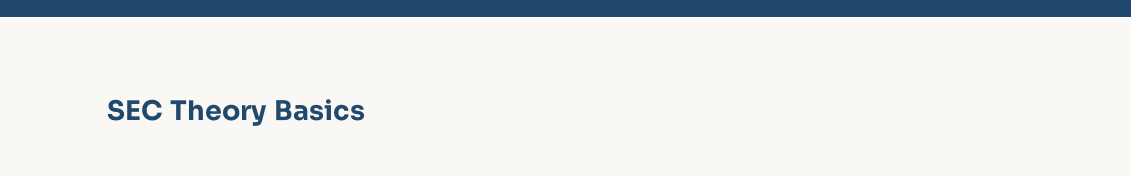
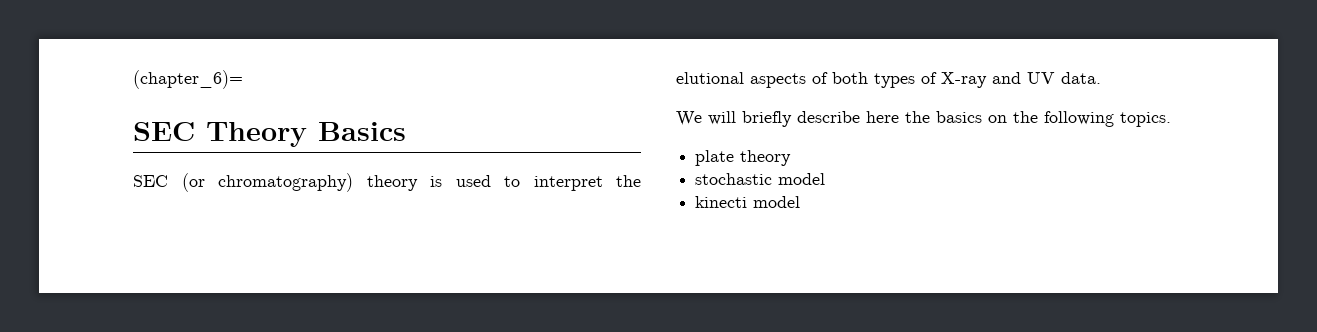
(107, 110) none -> [133,70,243,89] (chapter_6)= //
(365, 110) none -> [133,173,641,192] [676,72,1101,88] [676,111,1171,127] [695,150,792,166] [695,173,826,185] [695,196,801,208] // SEC (or chromatography) theory is used to interpret the elutional aspects of both types of X-ray and UV data. // We will briefly describe here the basics on the following topics. // plate theory // stochastic model // kinecti model

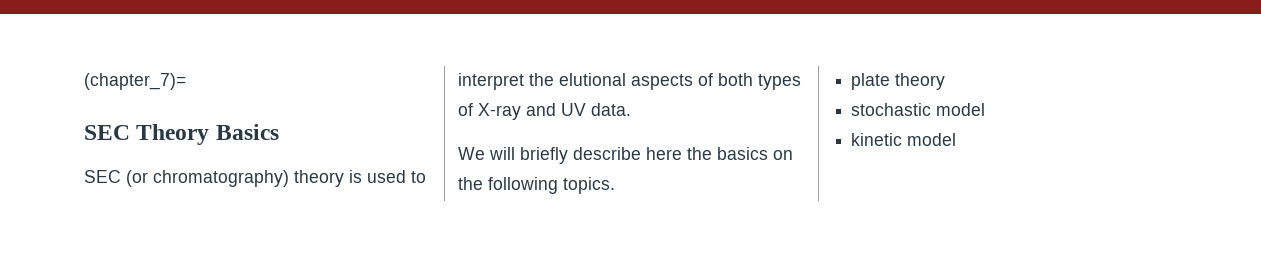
[133,70,243,89] (chapter_6)= -> [84,73,186,90] (chapter_7)=
[695,196,748,208] kinecti -> [851,133,903,146] kinetic

